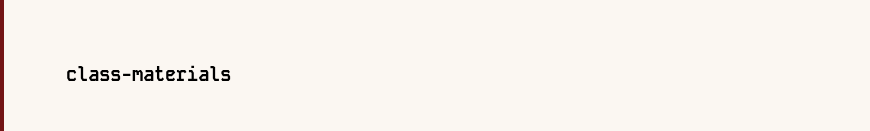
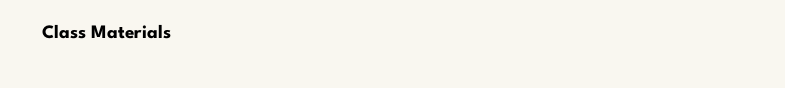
[66,65,231,81] class-materials -> [42,24,172,39] Class Materials

